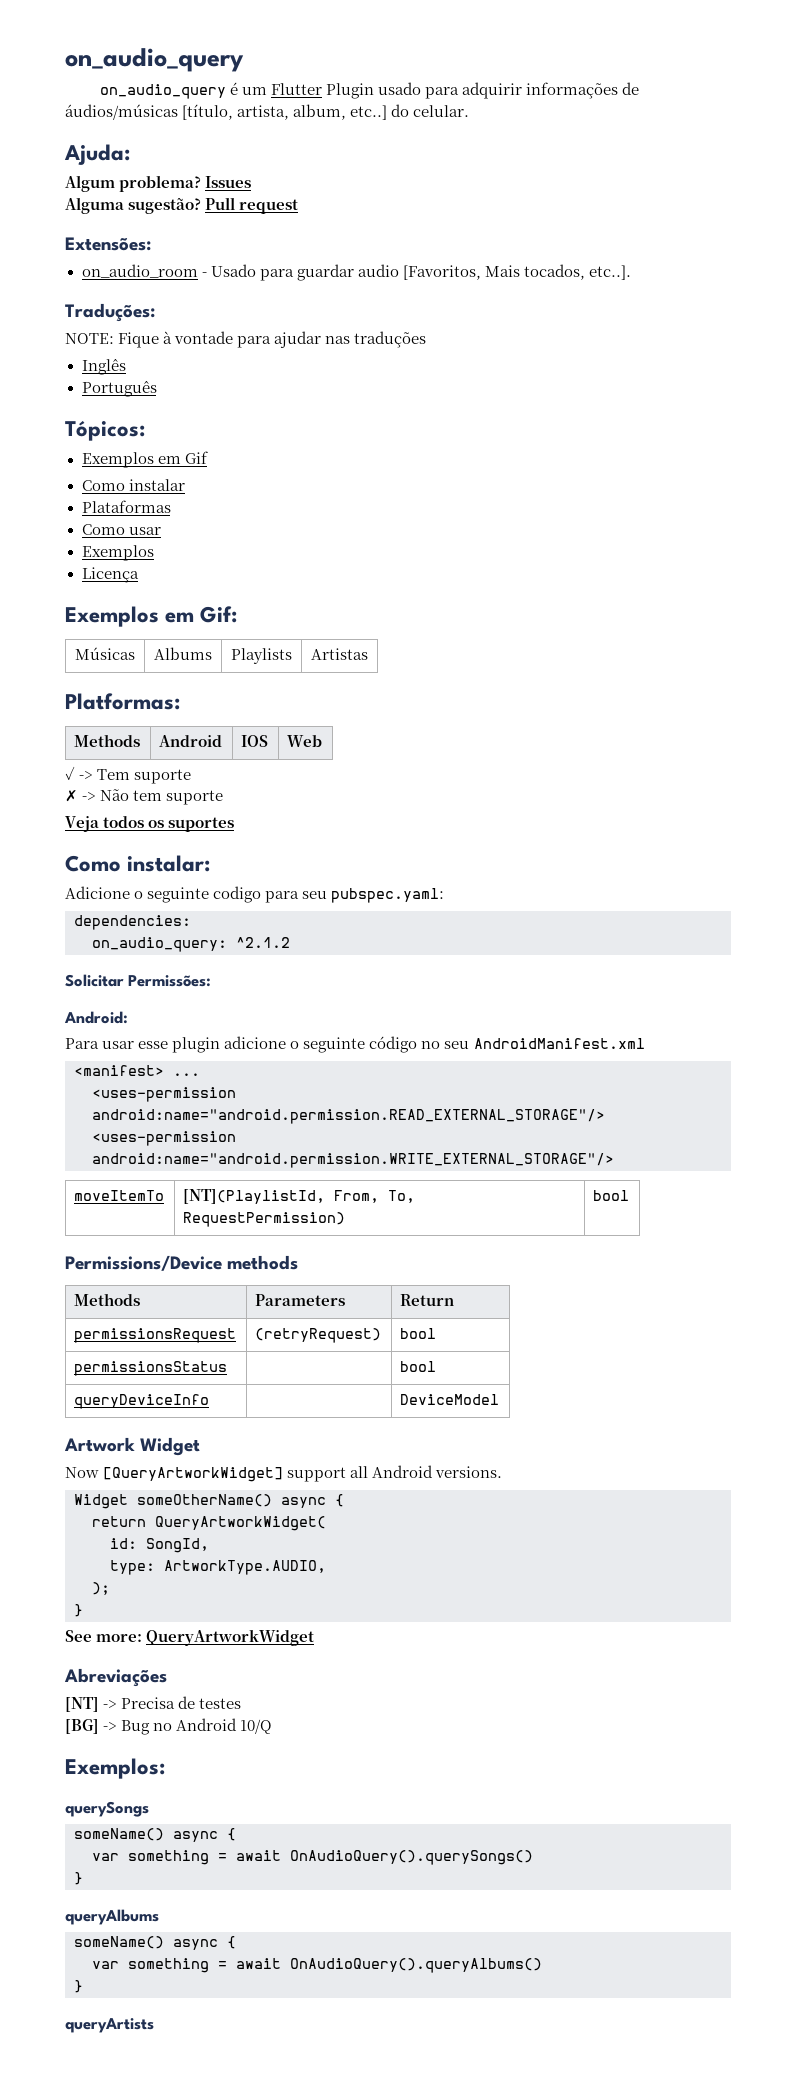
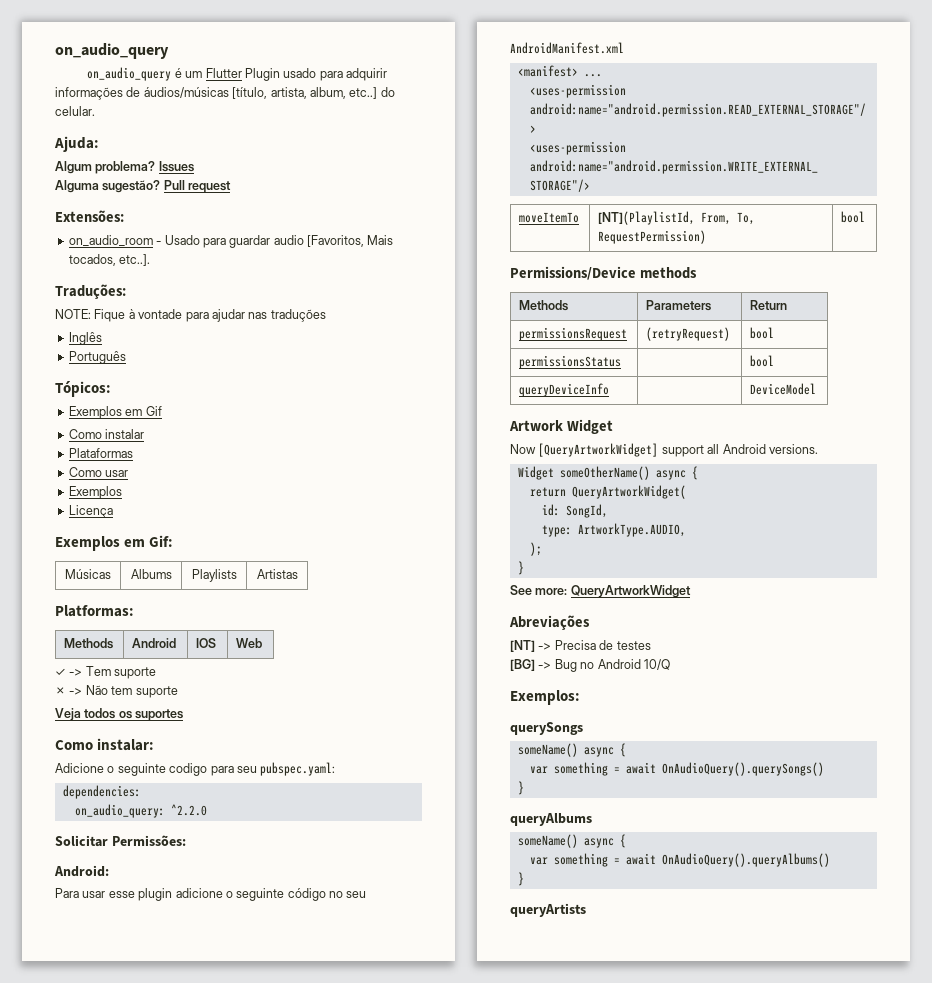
[236,937,290,948] ^2.1.2 -> [170,804,207,816] ^2.2.0

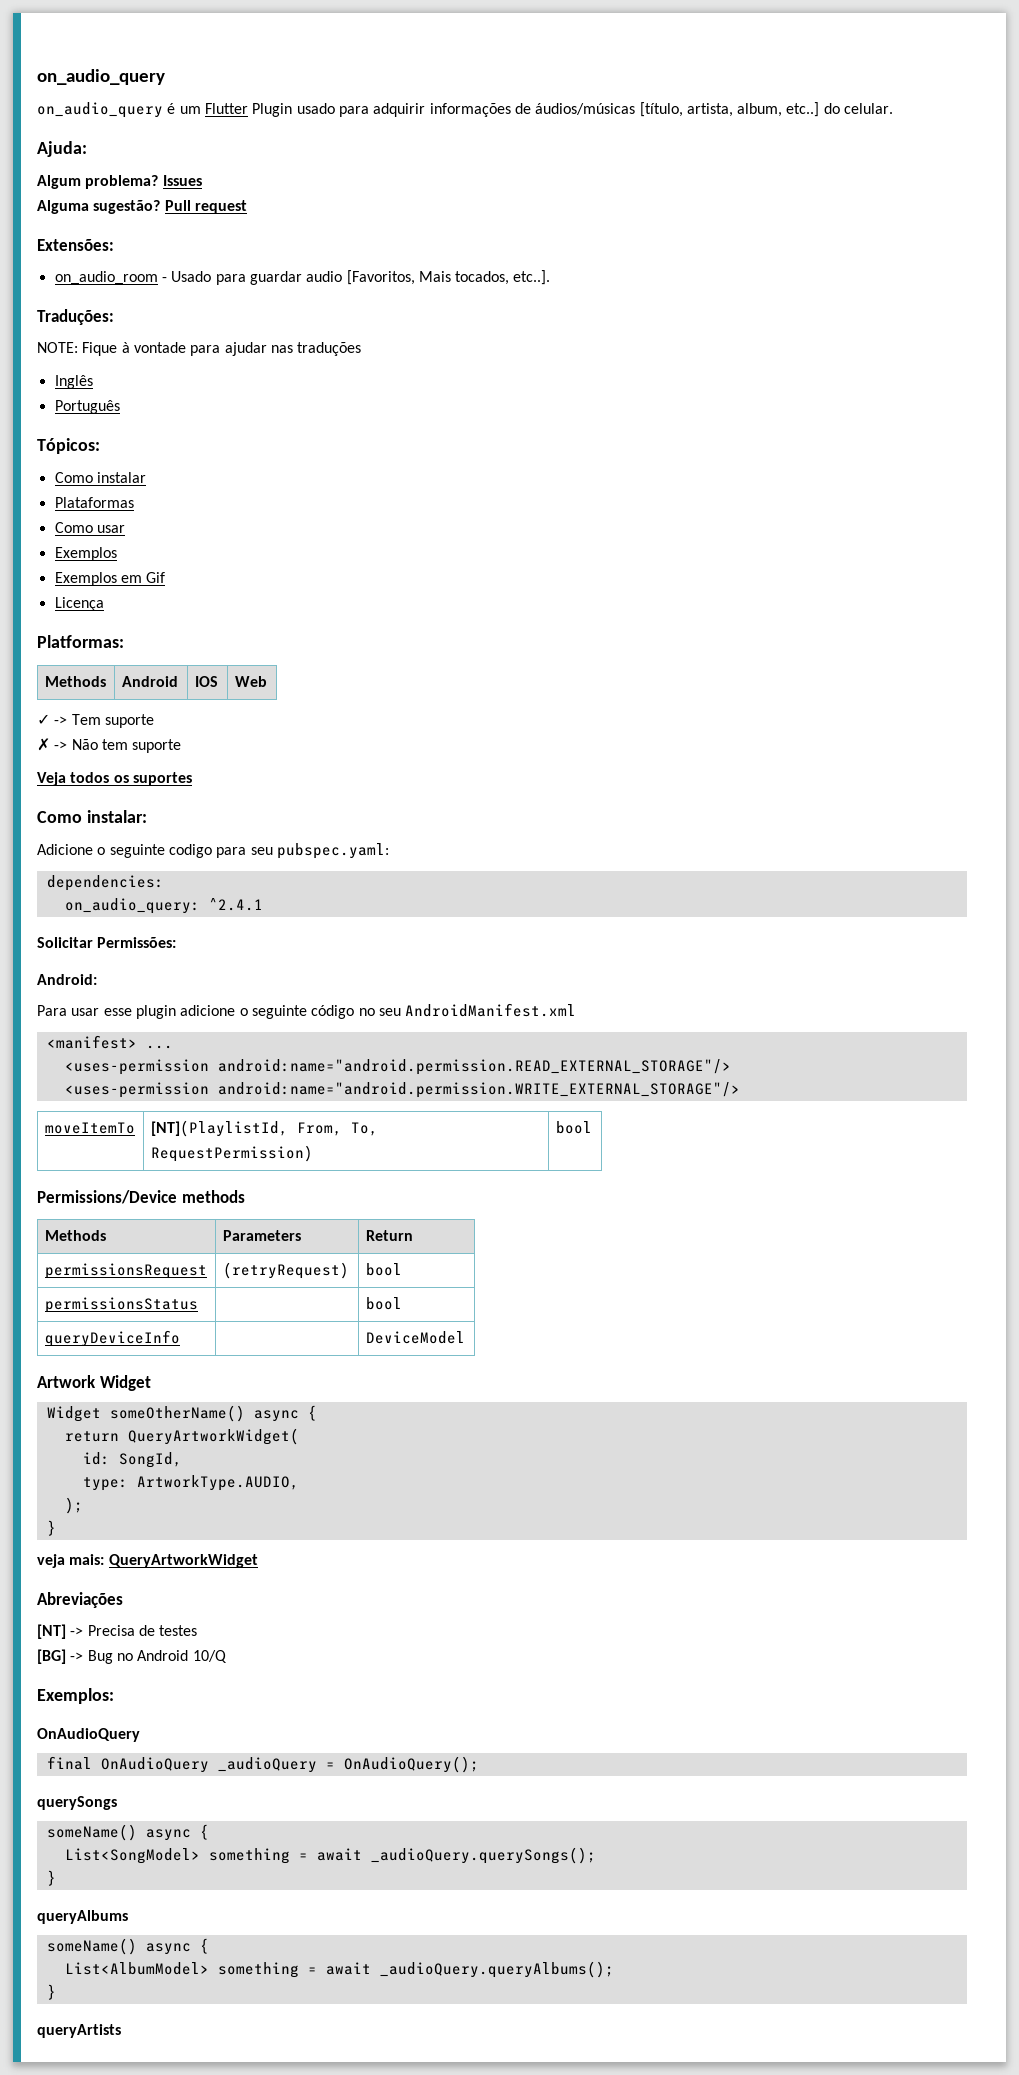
[68,406,162,419] // Exemplos em Gif -> (100, 446) none
[68,505,113,518] [55,535,174,551] [65,569,111,579] [130,569,172,579] [191,569,237,582] [256,569,298,579] // Licença // Exemplos em Gif: // Músicas | Albums | Playlists | Artistas -> [54,572,166,586] [54,597,104,611] // Exemplos em Gif // Licença
[170,804,207,816] ^2.2.0 -> [208,898,263,911] ^2.4.1
[510,443,818,457] // Now [QueryArtworkWidget] support all Android versions. -> (151, 1383) none
[510,585,568,595] See more: -> [37,1554,105,1568] veja mais:
(580, 697) none -> [37,1728,140,1742] [46,1756,479,1773] // OnAudioQuery // final OnAudioQuery _audioQuery = OnAudioQuery();
[529,762,824,776] var something = await OnAudioQuery().querySongs() -> [64,1847,596,1864] List<SongModel> something = await _audioQuery.querySongs();
[529,853,830,867] var something = await OnAudioQuery().queryAlbums() -> [64,1961,614,1978] List<AlbumModel> something = await _audioQuery.queryAlbums();

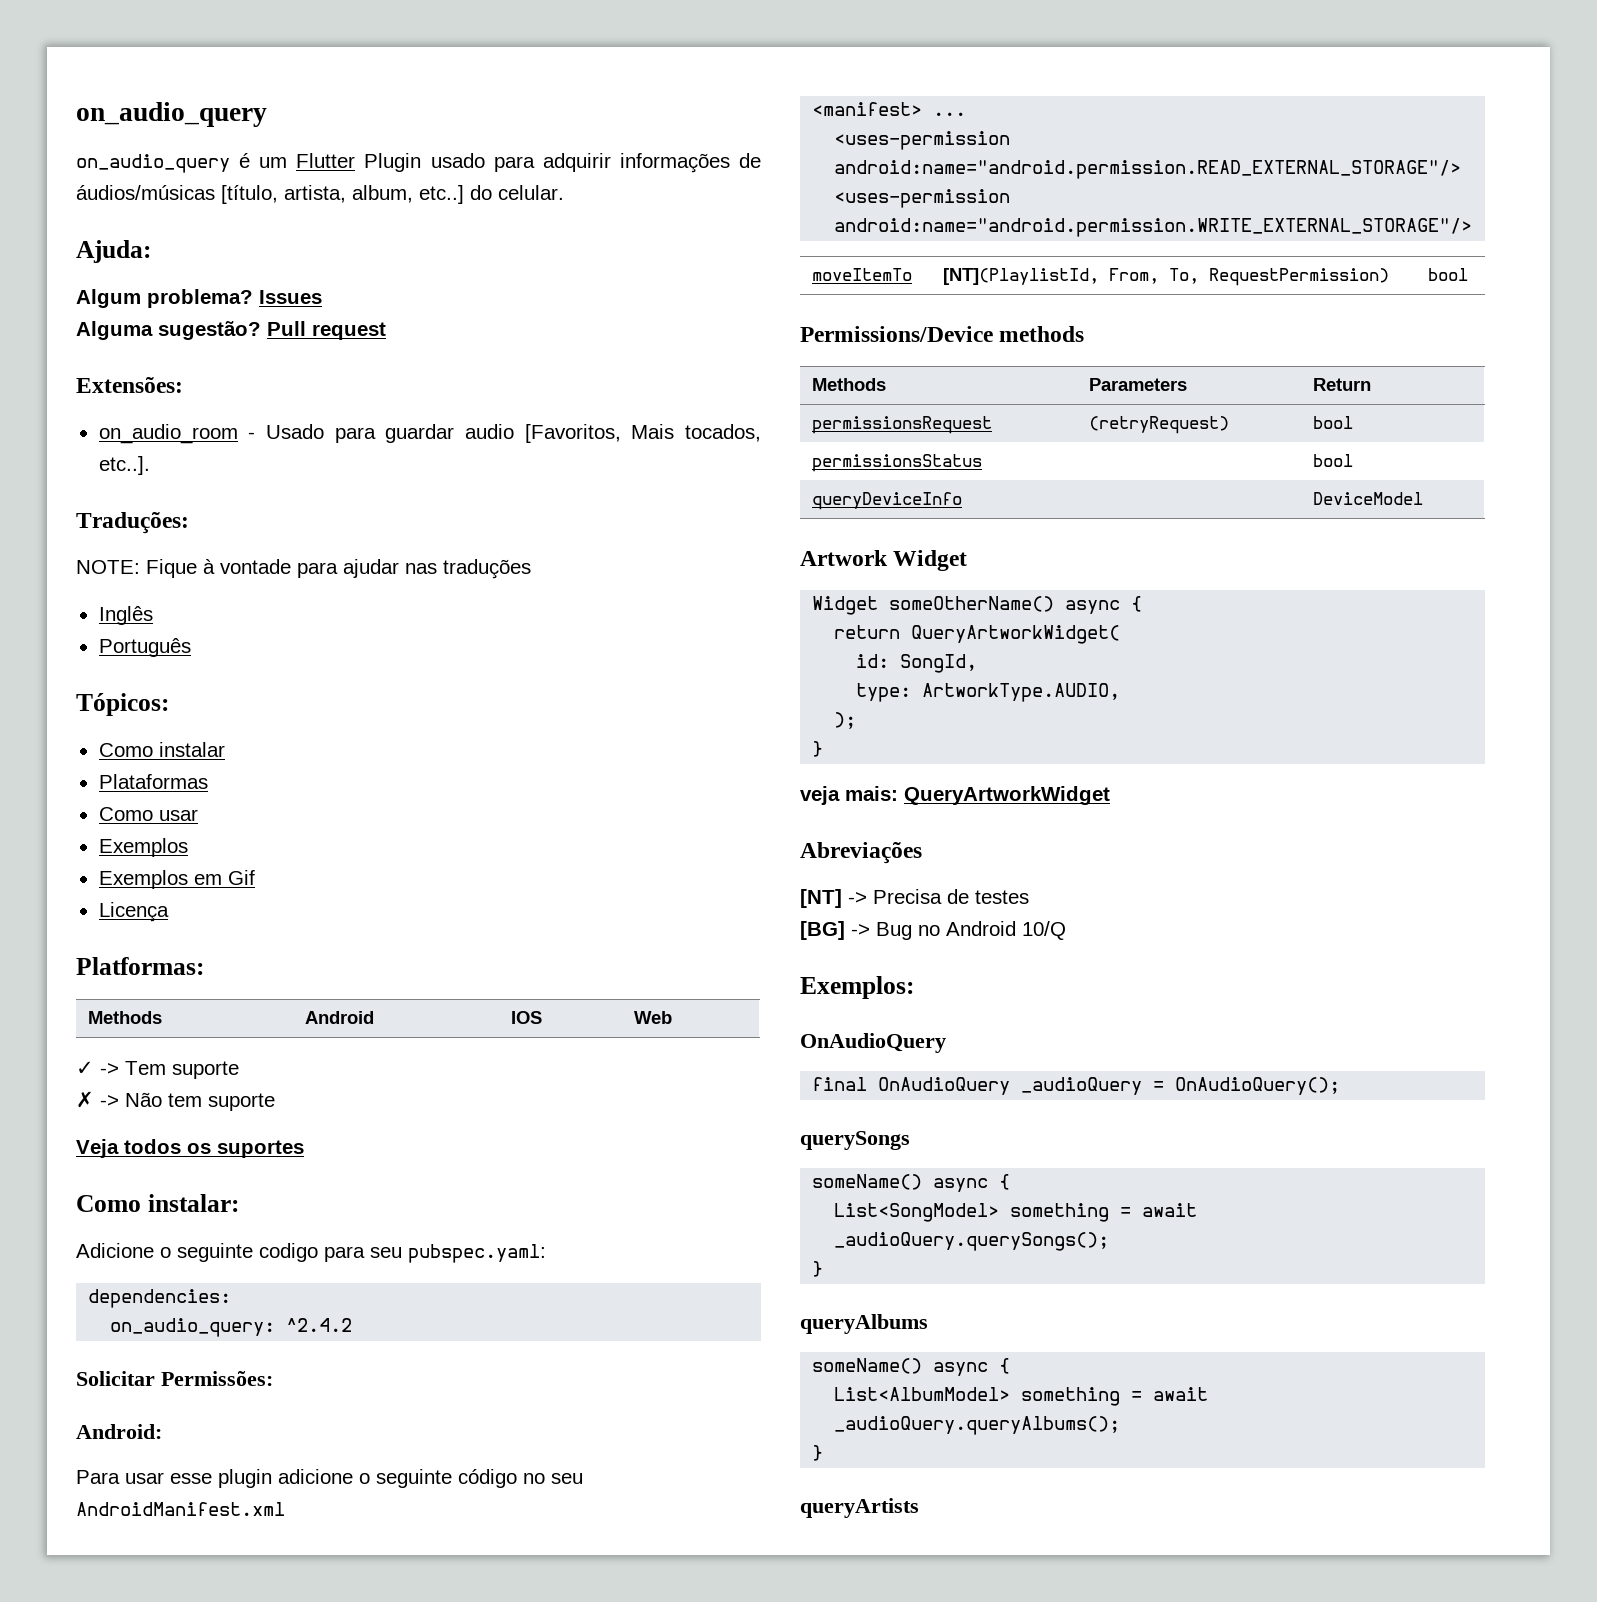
[208,898,263,911] ^2.4.1 -> [286,1318,353,1332] ^2.4.2

